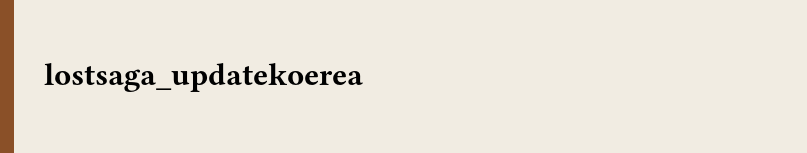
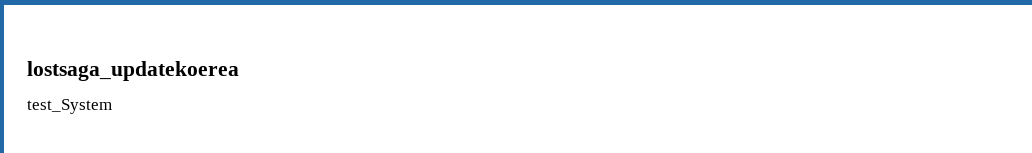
(363, 77) none -> [27,99,112,114] // test_System

